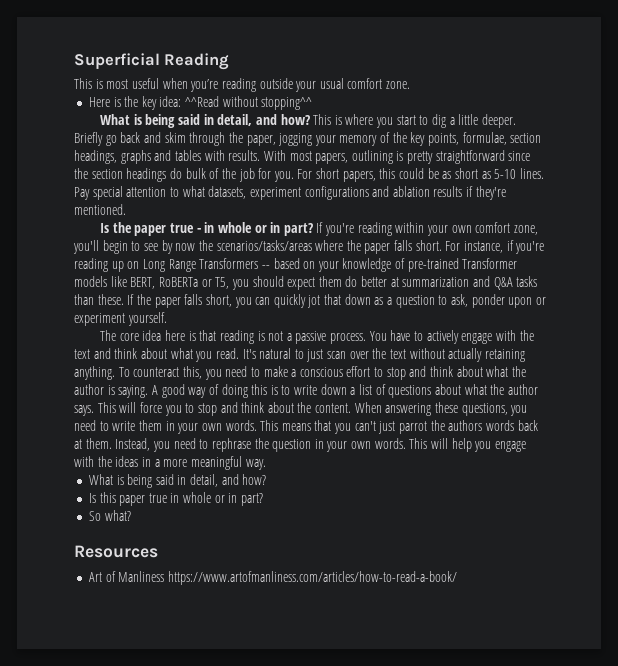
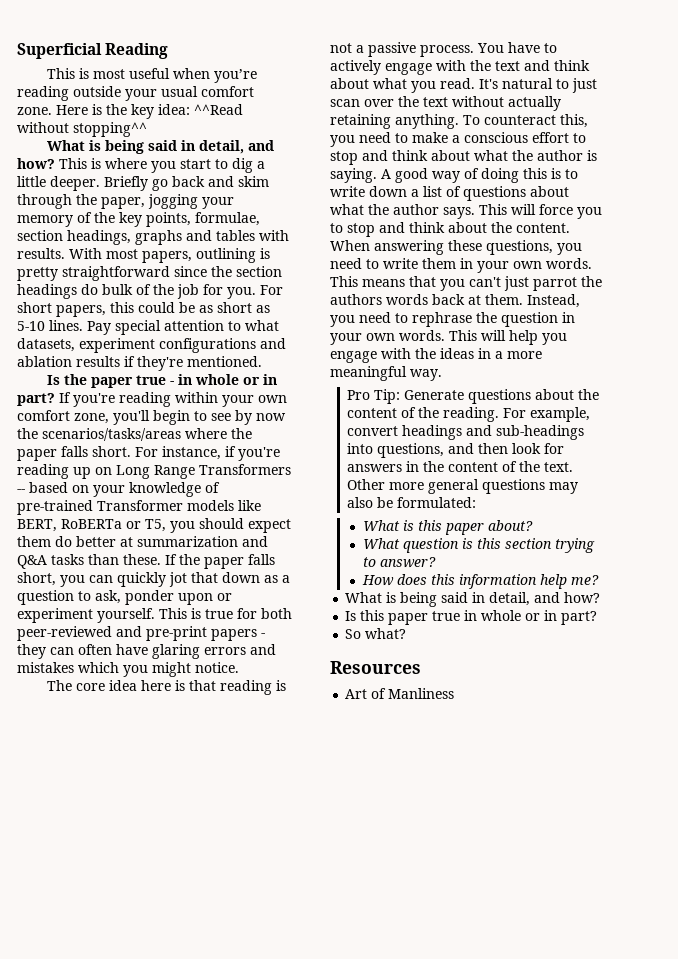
(411, 85) // -> (52, 111) none
(167, 319) none -> [159,608,292,619] [17,626,265,641] [17,644,276,659] [17,662,239,677] This is true for both peer-reviewed and pre-print papers - they can often have glaring errors and mistakes which you might notice.
(266, 464) none -> [347,389,600,404] [347,407,591,422] [347,425,585,440] [347,443,565,458] [347,461,574,472] [347,479,579,494] [347,497,477,508] [362,520,533,535] [362,538,595,553] [362,557,436,568] [361,574,599,589] // Pro Tip: Generate questions about the content of the reading. For example, convert headings and sub-headings into questions, and then look for answers in the content of the text. Other more general questions may also be formulated: // What is this paper about? // What question is this section trying to answer? // How does this information help me?
[167,571,457,585] https://www.artofmanliness.com/articles/how-to-read-a-book/ -> (455, 693) none

